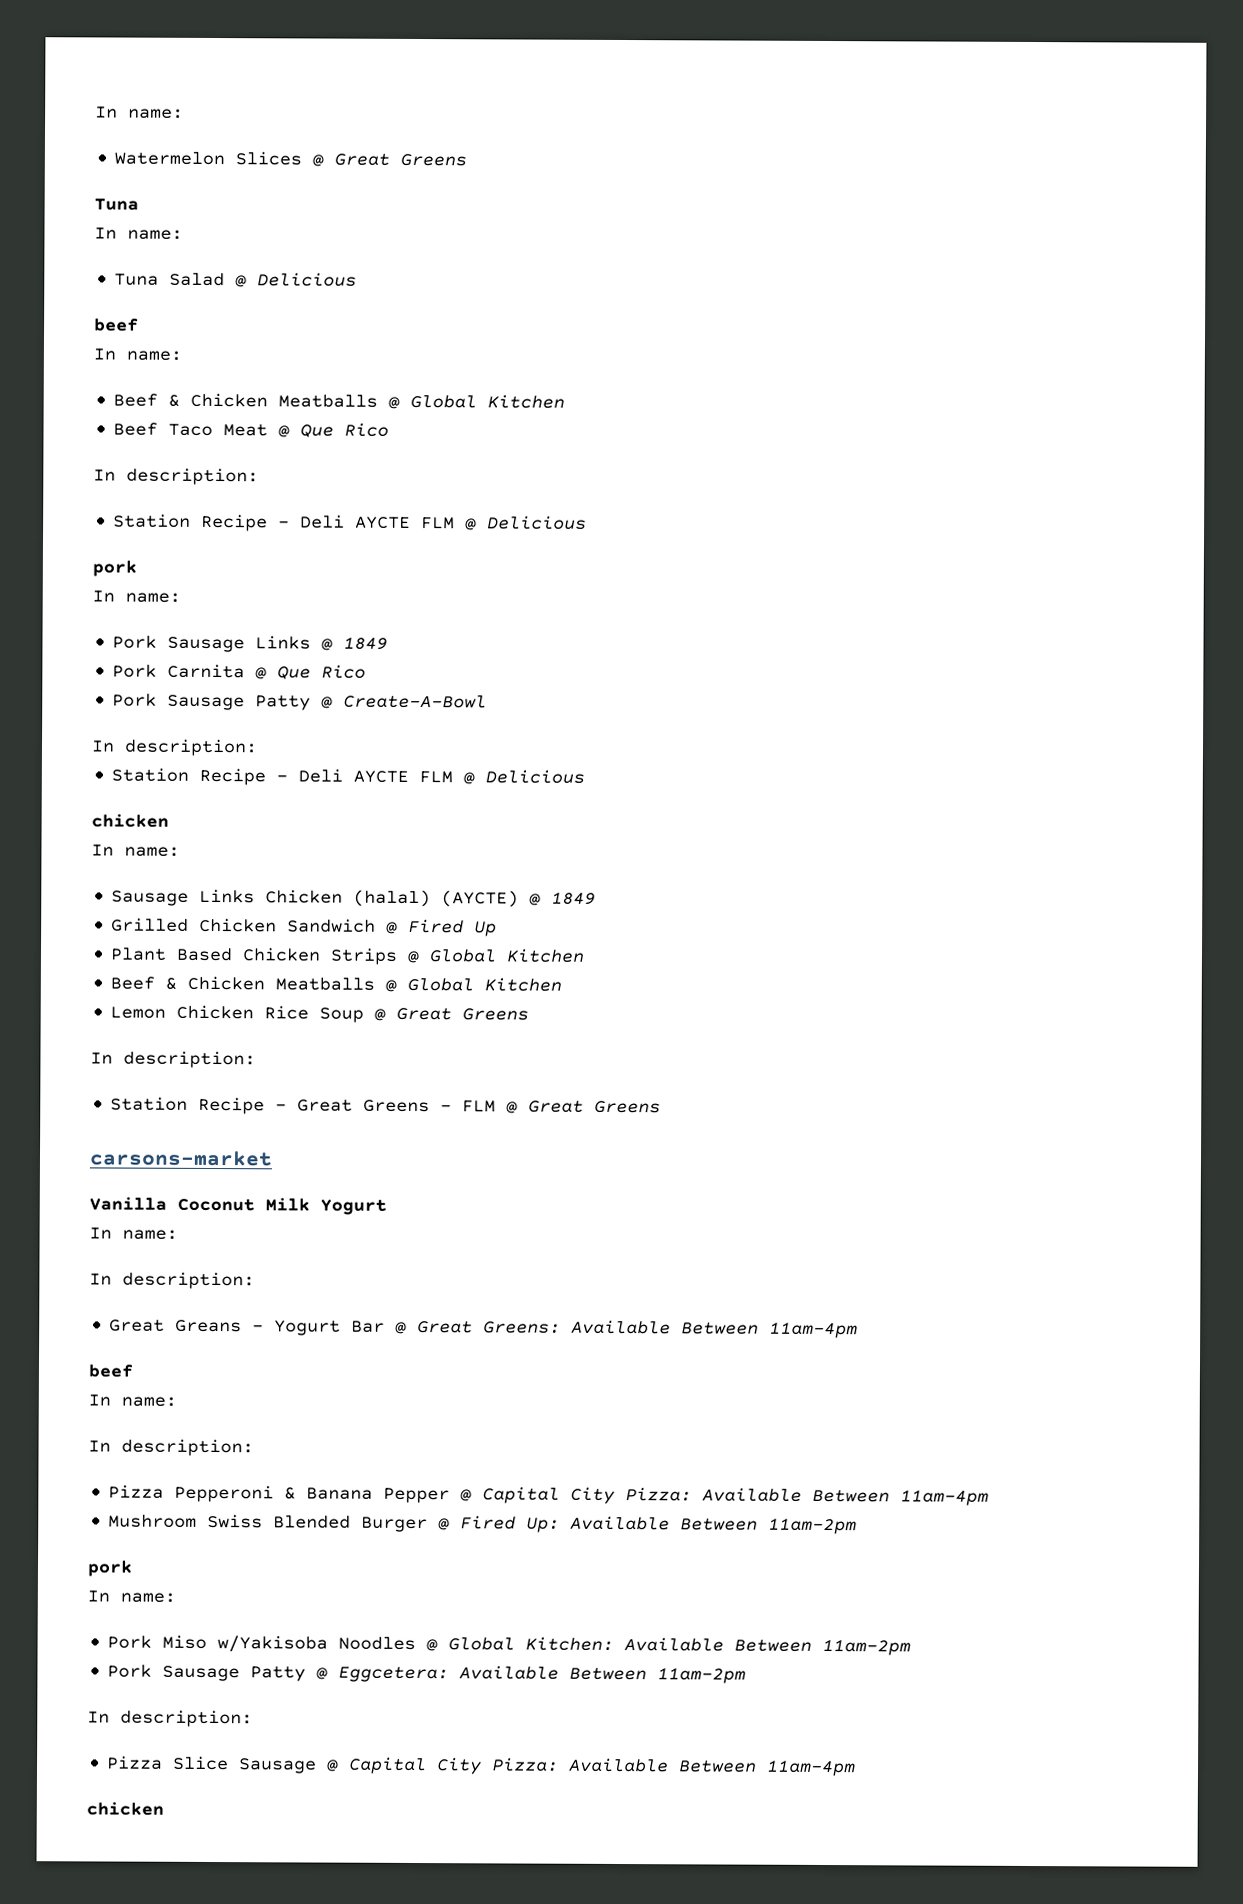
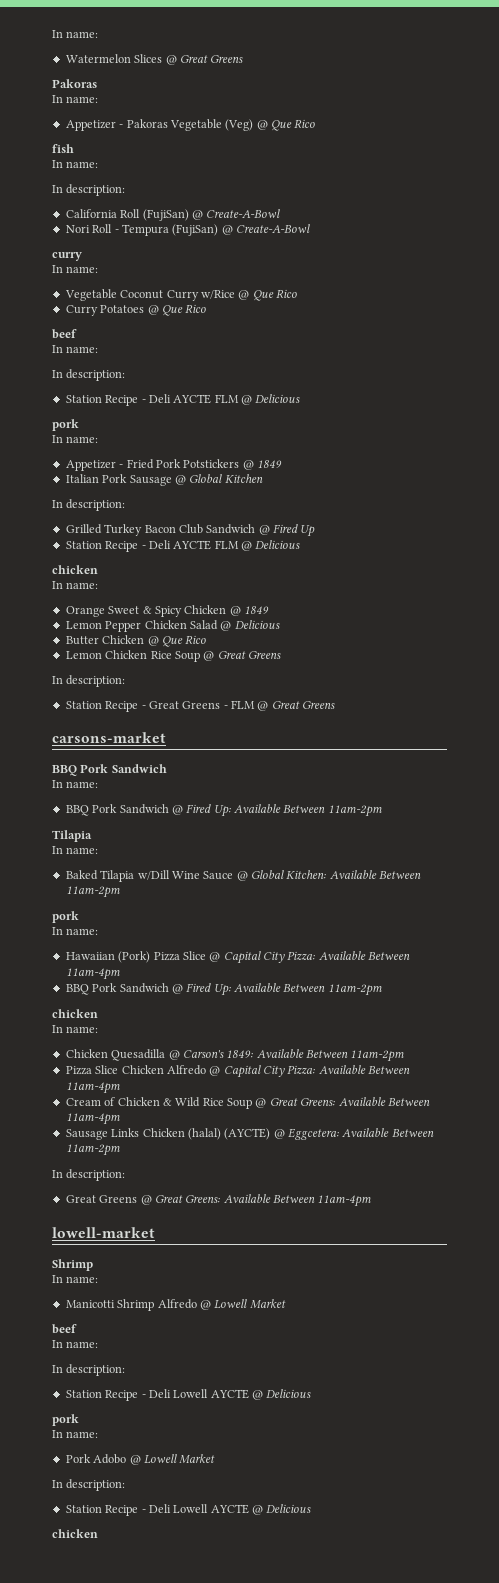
[94,198,139,211] [94,227,183,240] [114,272,358,288] [94,318,139,332] [93,348,182,361] [113,392,566,409] [113,422,390,438] Tuna // In name: // Tuna Salad @ Delicious // beef // In name: // Beef & Chicken Meatballs @ Global Kitchen // Beef Taco Meat @ Que Rico -> [52,79,97,88] [52,95,99,103] [65,119,316,131] [52,144,74,153] [52,160,99,168] [52,184,126,196] [65,209,281,221] [65,224,310,236] [52,252,82,261] [52,265,99,273] [64,289,297,301] [65,304,207,316] [52,329,77,339] [52,345,99,353] Pakoras // In name: // Appetizer - Pakoras Vegetable (Veg) @ Que Rico // fish // In name: // In description: // California Roll (FujiSan) @ Create-A-Bowl // Nori Roll - Tempura (FujiSan) @ Create-A-Bowl // curry // In name: // Vegetable Coconut Curry w/Rice @ Que Rico // Curry Potatoes @ Que Rico // beef // In name:
[112,635,389,653] [112,663,367,680] [112,693,488,711] [91,738,258,757] Pork Sausage Links @ 1849 // Pork Carnita @ Que Rico // Pork Sausage Patty @ Create-A-Bowl // In description: -> [65,459,282,471] [65,474,263,486] [52,499,126,511] [65,524,316,537] Appetizer - Fried Pork Potstickers @ 1849 // Italian Pork Sausage @ Global Kitchen // In description: // Grilled Turkey Bacon Club Sandwich @ Fired Up
[111,888,597,908] [111,917,498,937] [110,947,586,965] [110,975,563,992] Sausage Links Chicken (halal) (AYCTE) @ 1849 // Grilled Chicken Sandwich @ Fired Up // Plant Based Chicken Strips @ Global Kitchen // Beef & Chicken Meatballs @ Global Kitchen -> [65,605,269,617] [65,620,280,632] [65,635,207,647] Orange Sweet & Spicy Chicken @ 1849 // Lemon Pepper Chicken Salad @ Delicious // Butter Chicken @ Que Rico
[89,1196,387,1215] [89,1227,178,1240] [89,1271,255,1290] [109,1319,859,1339] [88,1364,133,1378] [88,1394,177,1407] [88,1438,254,1457] [108,1484,990,1506] [108,1513,858,1535] [87,1560,133,1577] [87,1590,176,1603] [107,1634,912,1656] [107,1664,747,1684] [87,1709,253,1728] [106,1755,857,1777] Vanilla Coconut Milk Yogurt // In name: // In description: // Great Greans - Yogurt Bar @ Great Greens: Available Between 11am-4pm // beef // In name: // In description: // Pizza Pepperoni & Banana Pepper @ Capital City Pizza: Available Between 11am-4pm // Mushroom Swiss Blended Burger @ Fired Up: Available Between 11am-2pm // pork // In name: // Pork Miso w/Yakisoba Noodles @ Global Kitchen: Available Between 11am-2pm // Pork Sausage Patty @ Eggcetera: Available Between 11am-2pm // In description: // Pizza Slice Sausage @ Capital City Pizza: Available Between 11am-4pm -> [52,764,167,776] [52,780,99,788] [65,804,382,817] [52,830,92,842] [52,846,99,854] [65,870,422,882] [65,886,120,898] [52,911,79,923] [52,927,99,935] [65,951,411,964] [65,968,120,980] [65,983,382,996] [52,1009,98,1018] [52,1025,99,1033] [65,1049,405,1062] [65,1065,411,1078] [65,1082,120,1094] [65,1097,430,1109] [65,1113,120,1125] [65,1128,434,1140] [65,1144,120,1156] [52,1169,126,1181] [65,1194,372,1207] [52,1227,155,1238] [52,1259,93,1271] [52,1275,99,1283] [65,1299,286,1311] [52,1324,77,1334] [52,1340,99,1348] [52,1364,126,1376] [65,1389,312,1401] [52,1414,79,1426] [52,1430,99,1438] [65,1454,216,1465] [52,1479,126,1491] [65,1504,312,1516] BBQ Pork Sandwich // In name: // BBQ Pork Sandwich @ Fired Up: Available Between 11am-2pm // Tilapia // In name: // Baked Tilapia w/Dill Wine Sauce @ Global Kitchen: Available Between 11am-2pm // pork // In name: // Hawaiian (Pork) Pizza Slice @ Capital City Pizza: Available Between 11am-4pm // BBQ Pork Sandwich @ Fired Up: Available Between 11am-2pm // chicken // In name: // Chicken Quesadilla @ Carson's 1849: Available Between 11am-2pm // Pizza Slice Chicken Alfredo @ Capital City Pizza: Available Between 11am-4pm // Cream of Chicken & Wild Rice Soup @ Great Greens: Available Between 11am-4pm // Sausage Links Chicken (halal) (AYCTE) @ Eggcetera: Available Between 11am-2pm // In description: // Great Greens @ Great Greens: Available Between 11am-4pm // lowell-market // Shrimp // In name: // Manicotti Shrimp Alfredo @ Lowell Market // beef // In name: // In description: // Station Recipe - Deli Lowell AYCTE @ Delicious // pork // In name: // Pork Adobo @ Lowell Market // In description: // Station Recipe - Deli Lowell AYCTE @ Delicious

